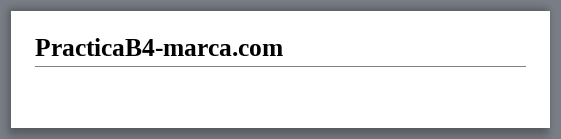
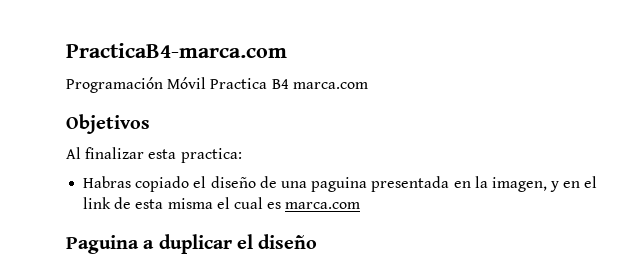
(283, 47) none -> [66,77,368,93] [66,114,150,134] [66,147,242,163] [83,176,598,192] [83,197,361,209] [66,234,318,254] // Programación Móvil Practica B4 marca.com // Objetivos // Al finalizar esta practica: // Habras copiado el diseño de una paguina presentada en la imagen, y en el link de esta misma el cual es marca.com // Paguina a duplicar el diseño

